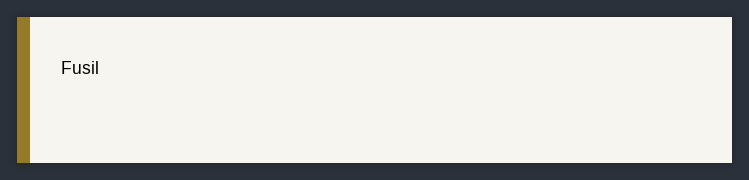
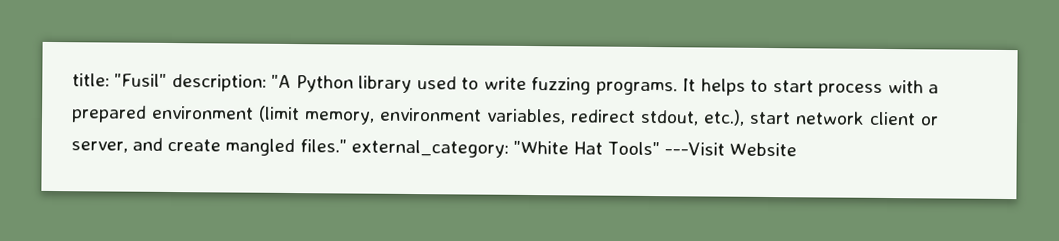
[61,61,99,74] Fusil -> [72,73,940,97] [71,105,939,126] [71,137,798,158] title: "Fusil" description: "A Python library used to write fuzzing programs. It helps to start process with a prepared environment (limit memory, environment variables, redirect stdout, etc.), start network client or server, and create mangled files." external_category: "White Hat Tools" ---Visit Website

